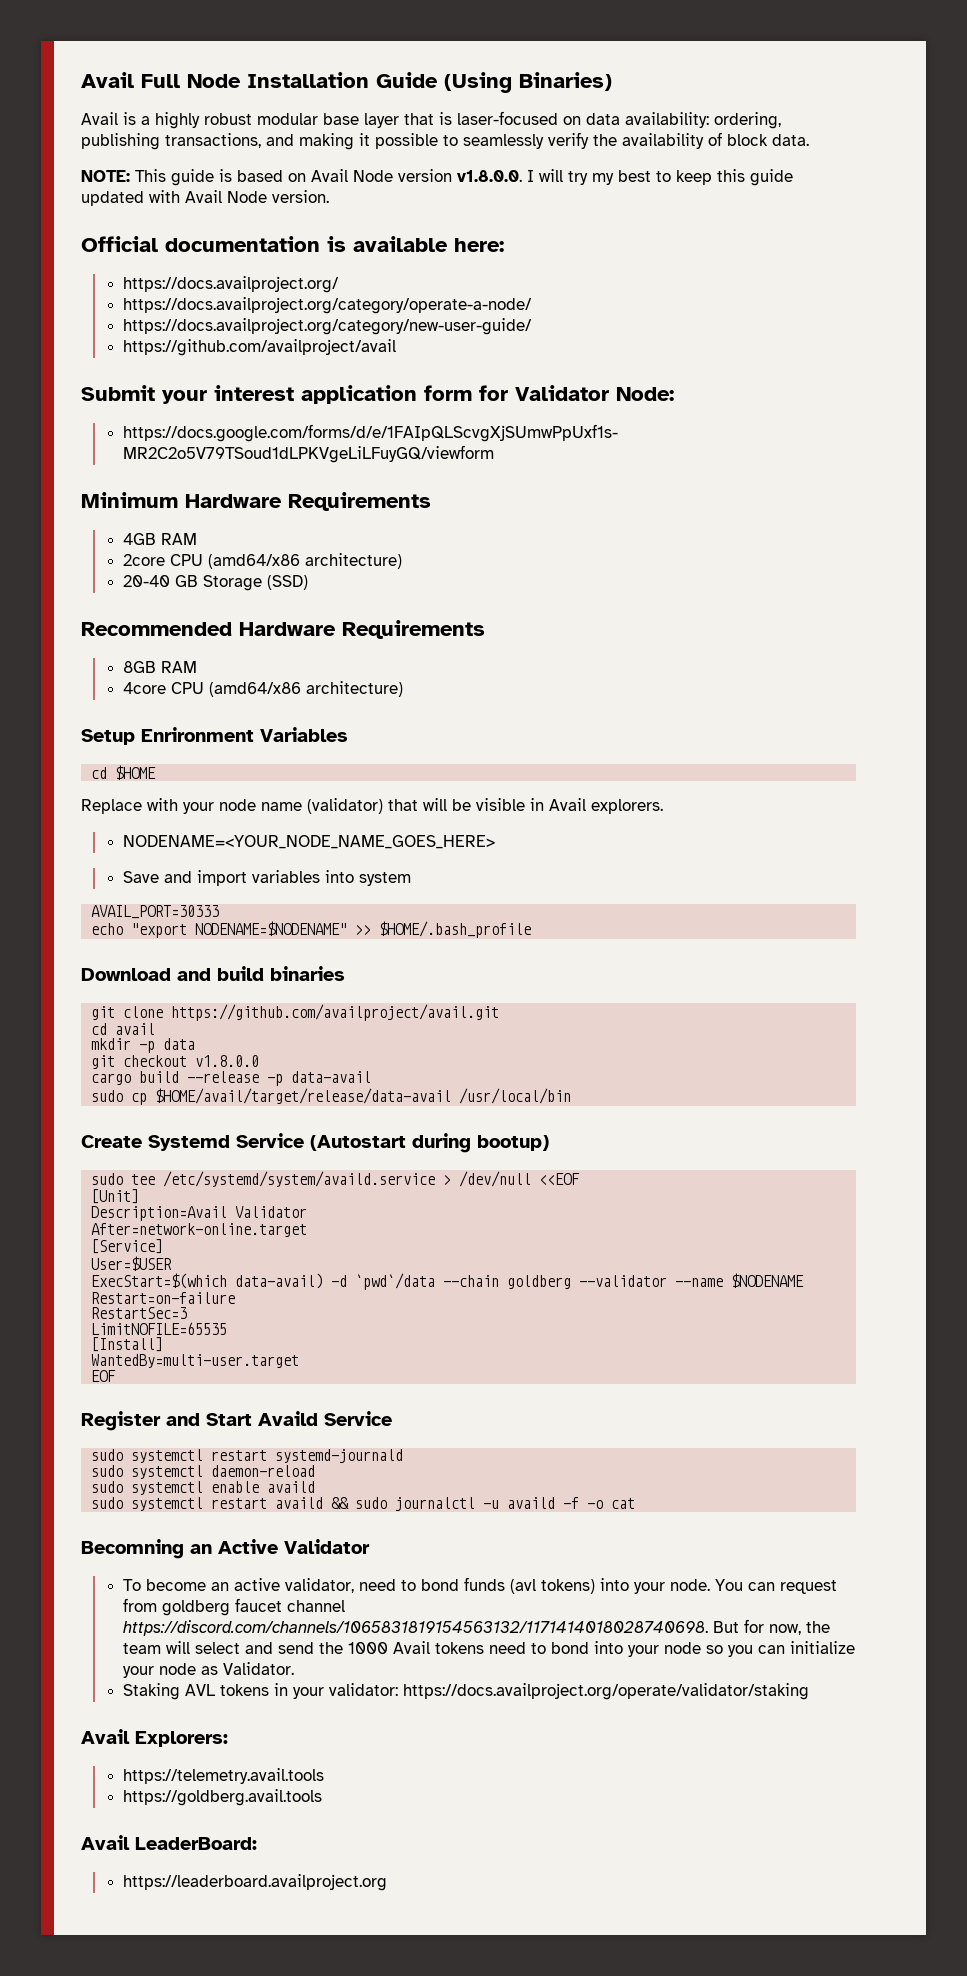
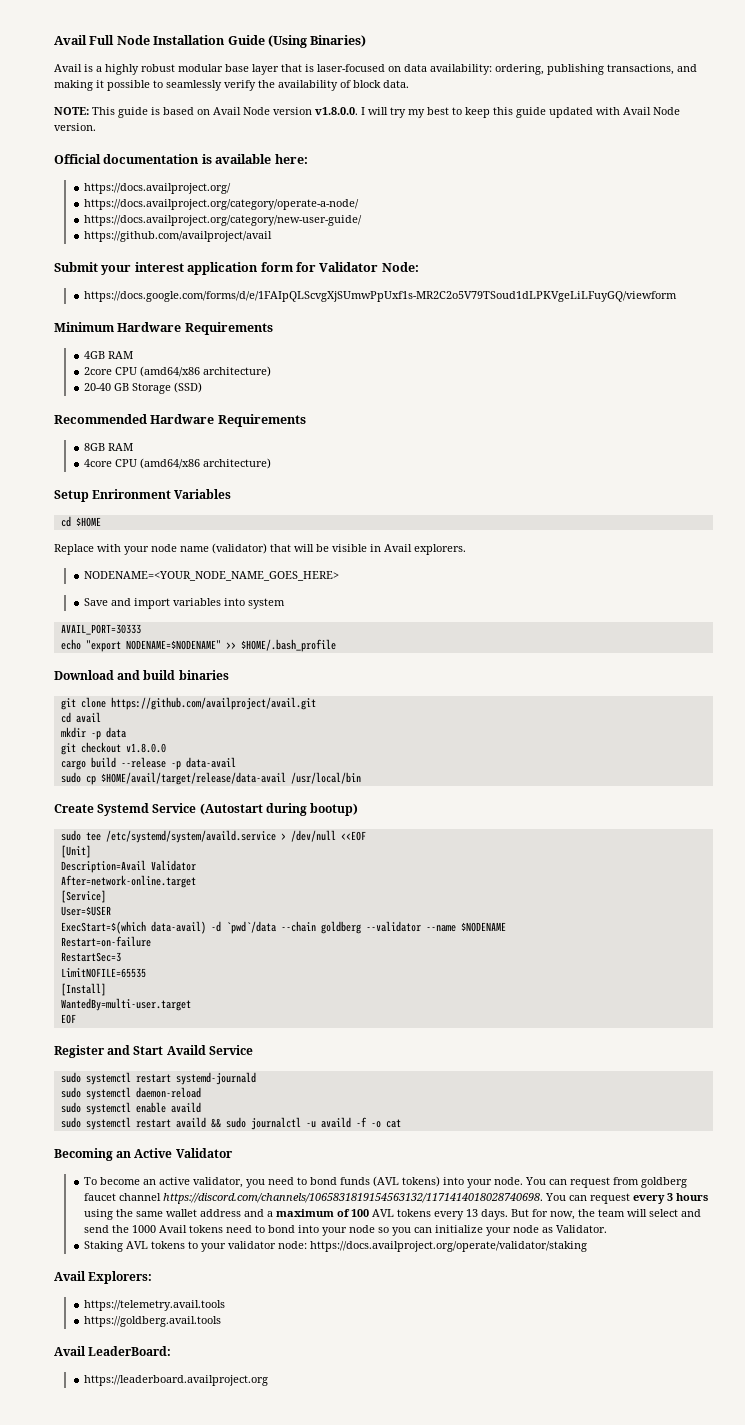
[81,1539,184,1559] Becomning -> [54,1148,113,1161] Becoming
(355, 1585) none -> [246,1179,266,1188] you
[510,1579,537,1594] (avl -> [373,1176,400,1187] (AVL
(709, 1628) none -> [545,1193,709,1204] [84,1209,509,1220] You can request every 3 hours using the same wallet address and a maximum of 100 AVL tokens every 13 days.
[274,1683,399,1699] in your validator: -> [188,1241,308,1252] to your validator node:

